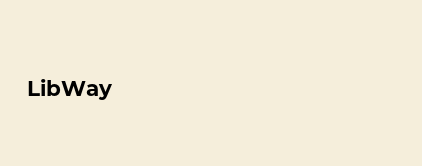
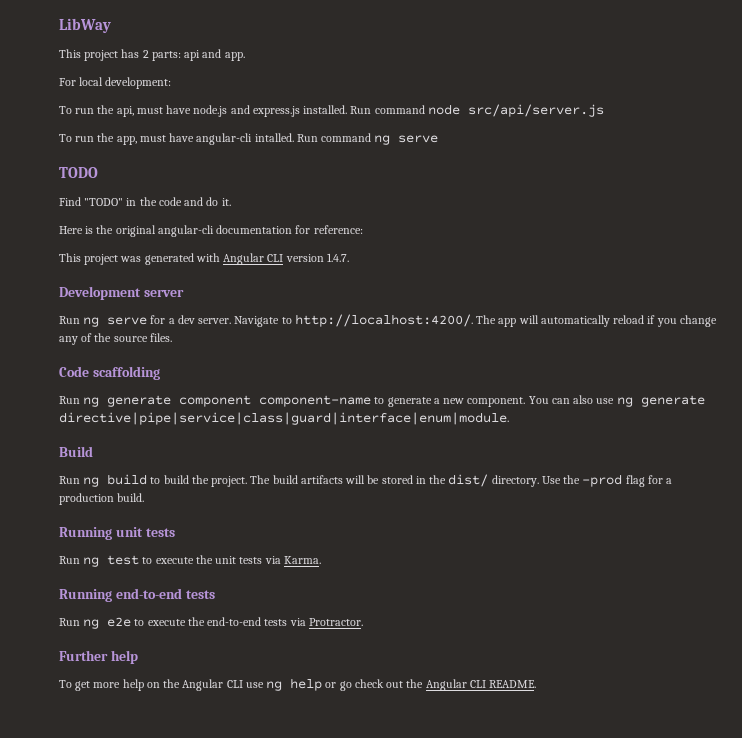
(113, 89) none -> [59,49,245,61] [59,77,172,89] [59,104,604,117] [59,133,439,145] [59,167,98,178] [59,197,231,206] [59,225,363,237] [59,253,349,265] [59,286,184,300] [59,314,717,327] [59,333,172,345] [59,366,160,380] [59,395,705,407] [59,412,509,425] [59,446,93,457] [59,474,673,487] [59,493,145,505] [59,527,175,540] [59,555,321,567] [59,588,215,602] [59,617,363,629] [59,650,138,664] [59,678,537,691] // This project has 2 parts: api and app. // For local development: // To run the api, must have node.js and express.js installed. Run command node src/api/server.js // To run the app, must have angular-cli intalled. Run command ng serve // TODO // Find "TODO" in the code and do it. // Here is the original angular-cli documentation for reference: // This project was generated with Angular CLI version 1.4.7. // Development server // Run ng serve for a dev server. Navigate to http://localhost:4200/. The app will automatically reload if you change any of the source files. // Code scaffolding // Run ng generate component component-name to generate a new component. You can also use ng generate directive|pipe|service|class|guard|interface|enum|module. // Build // Run ng build to build the project. The build artifacts will be stored in the dist/ directory. Use the -prod flag for a production build. // Running unit tests // Run ng test to execute the unit tests via Karma. // Running end-to-end tests // Run ng e2e to execute the end-to-end tests via Protractor. // Further help // To get more help on the Angular CLI use ng help or go check out the Angular CLI README.

